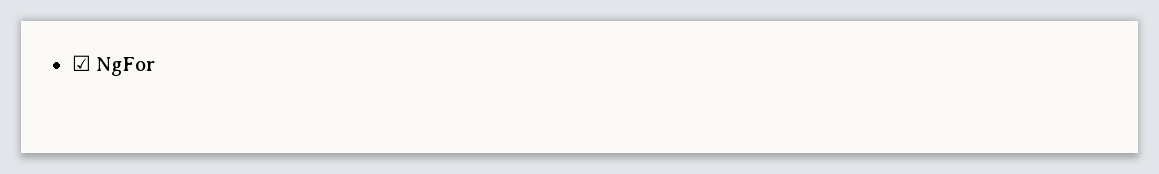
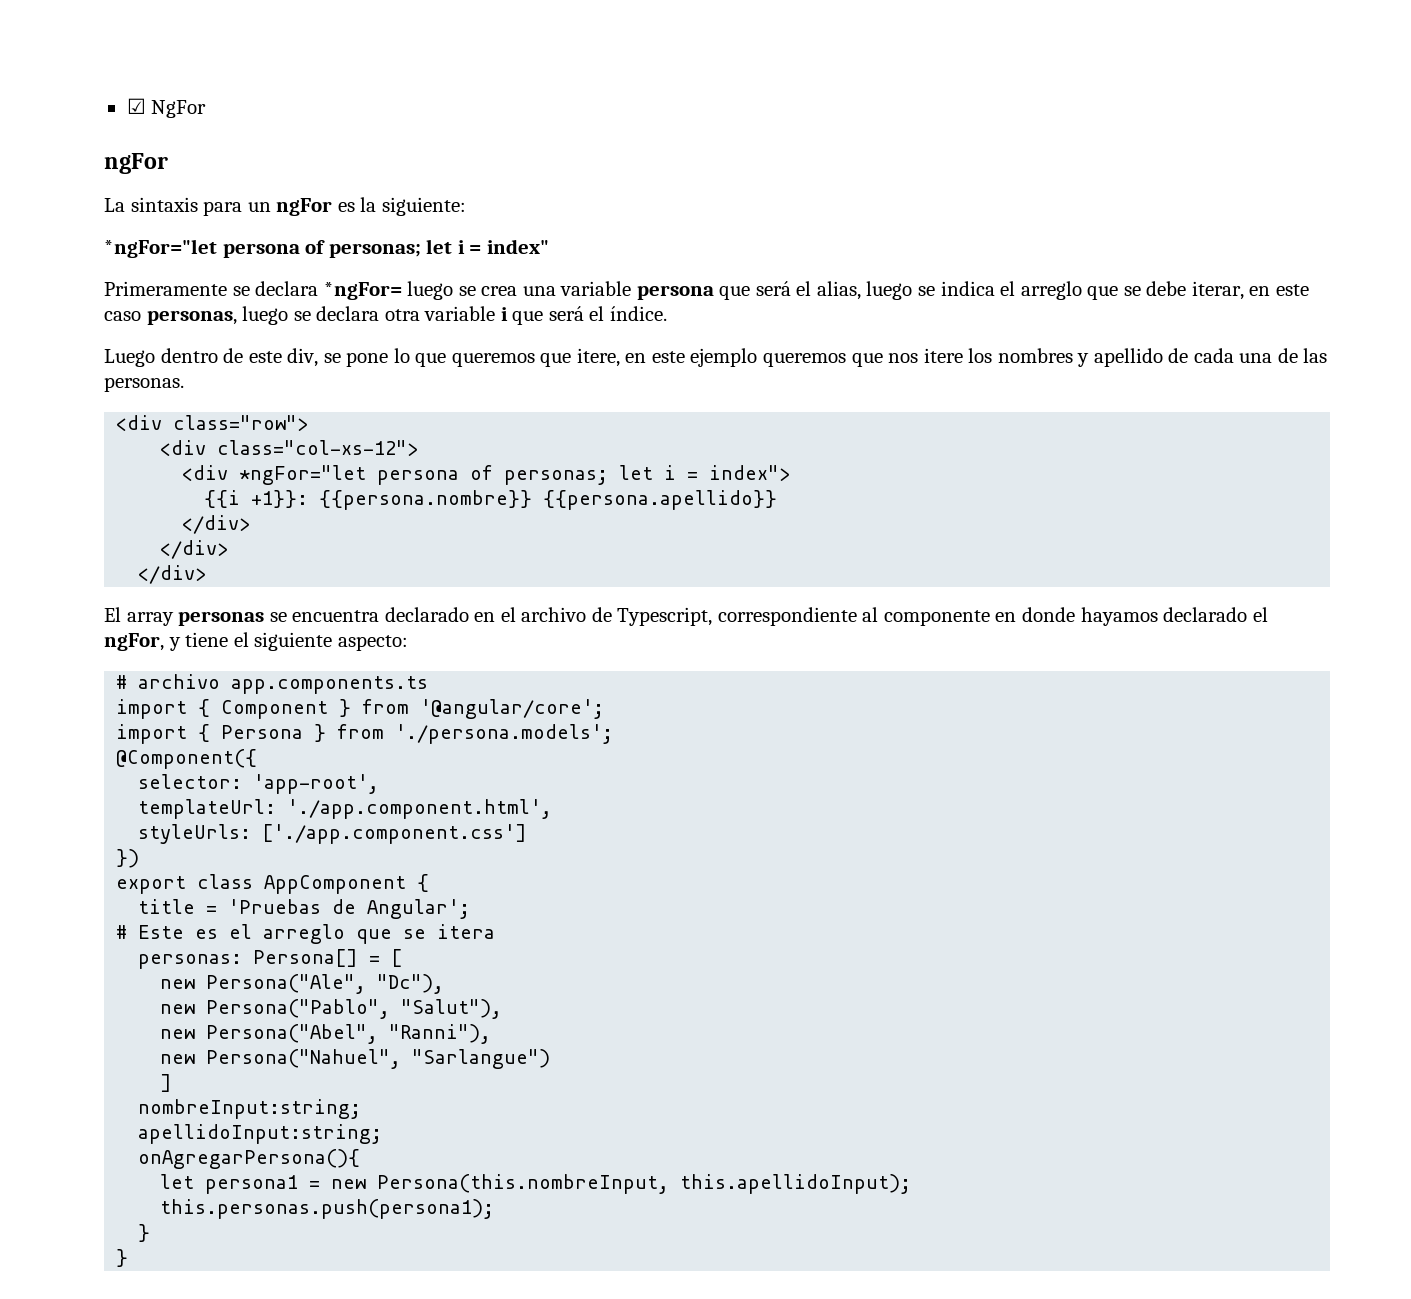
(156, 66) none -> [104,153,168,174] [104,197,466,216] [104,239,549,258] [104,281,1309,300] [104,306,667,325] [104,348,1328,367] [104,377,184,392] [116,415,309,431] [160,440,419,456] [182,465,791,485] [204,490,778,510] [182,515,251,534] [160,540,229,559] [138,565,207,584] [104,607,1268,626] [104,632,408,651] [116,674,429,694] [116,699,605,719] [116,724,614,744] [116,749,258,769] [138,774,380,794] [138,799,553,819] [138,824,528,844] [116,849,140,868] [116,874,430,894] [138,899,471,919] [116,924,496,944] [138,949,403,969] [160,974,445,994] [160,999,503,1019] [160,1024,492,1044] [160,1049,551,1069] [160,1074,173,1092] [138,1099,362,1119] [138,1124,383,1144] [138,1149,361,1169] [160,1174,912,1194] [160,1199,495,1219] [138,1224,151,1242] [116,1249,129,1267] // ngFor // La sintaxis para un ngFor es la siguiente: // *ngFor="let persona of personas; let i = index" // Primeramente se declara *ngFor= luego se crea una variable persona que será el alias, luego se indica el arreglo que se debe iterar, en este caso personas, luego se declara otra variable i que será el índice. // Luego dentro de este div, se pone lo que queremos que itere, en este ejemplo queremos que nos itere los nombres y apellido de cada una de las personas. // <div class="row"> // <div class="col-xs-12"> // <div *ngFor="let persona of personas; let i = index"> // {{i +1}}: {{persona.nombre}} {{persona.apellido}} // </div> // </div> // </div> // El array personas se encuentra declarado en el archivo de Typescript, correspondiente al componente en donde hayamos declarado el ngFor, y tiene el siguiente aspecto: // # archivo app.components.ts // import { Component } from '@angular/core'; // import { Persona } from './persona.models'; // @Component({ // selector: 'app-root', // templateUrl: './app.component.html', // styleUrls: ['./app.component.css'] // }) // export class AppComponent { // title = 'Pruebas de Angular'; // # Este es el arreglo que se itera // personas: Persona[] = [ // new Persona("Ale", "Dc"), // new Persona("Pablo", "Salut"), // new Persona("Abel", "Ranni"), // new Persona("Nahuel", "Sarlangue") // ] // nombreInput:string; // apellidoInput:string; // onAgregarPersona(){ // let persona1 = new Persona(this.nombreInput, this.apellidoInput); // this.personas.push(persona1); // } // }

